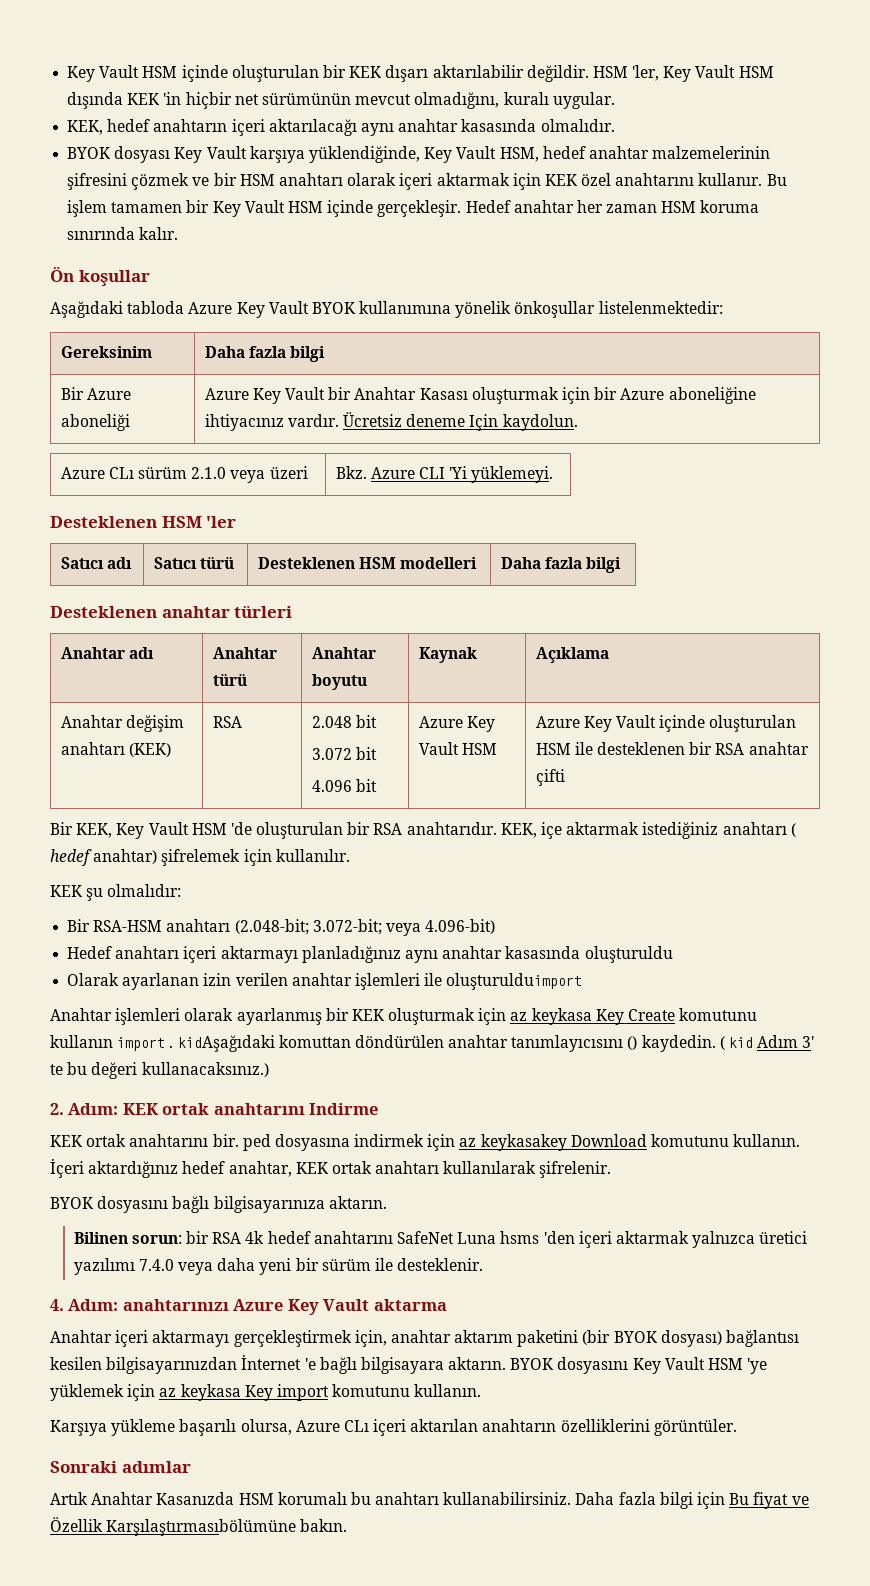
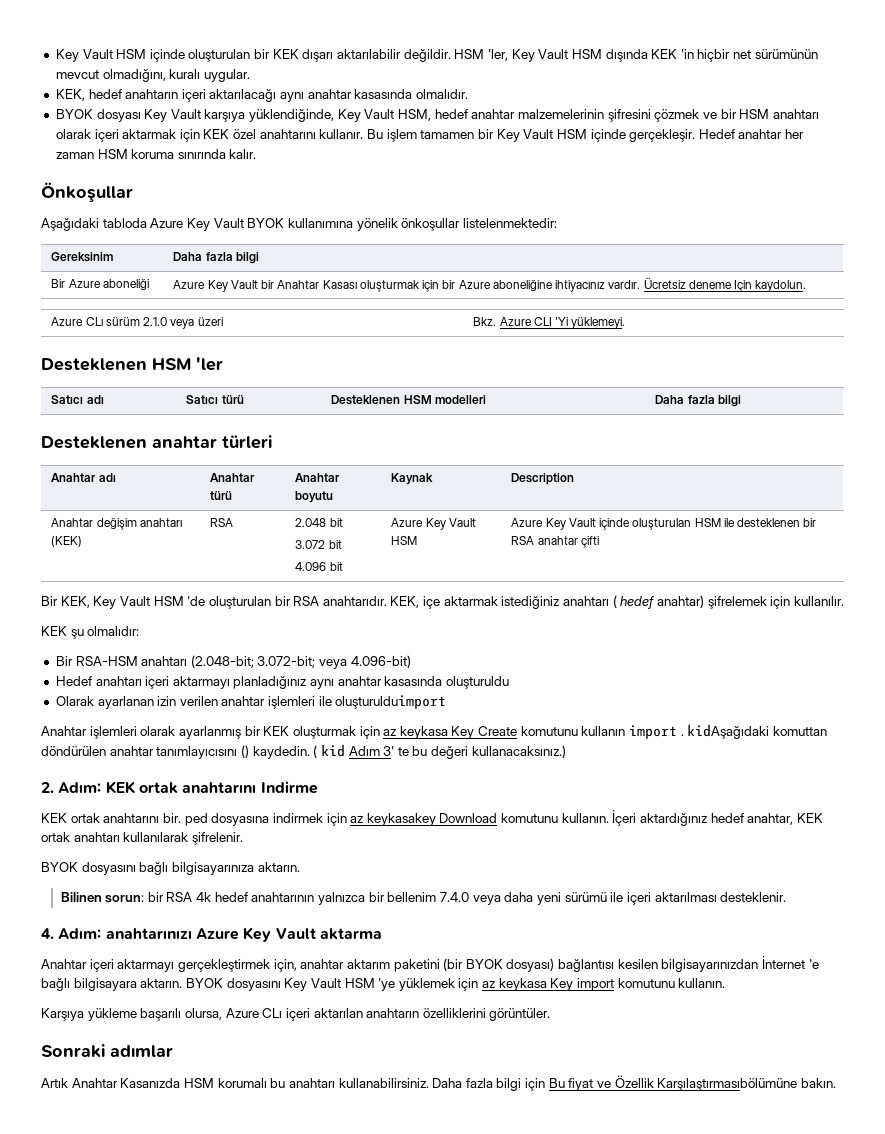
[50,266,150,287] Ön koşullar -> [41,182,133,202] Önkoşullar
[535,647,609,664] Açıklama -> [511,473,575,485] Description
[313,1231,808,1248] [73,1258,393,1275] anahtarını SafeNet Luna hsms 'den içeri aktarmak yalnızca üretici yazılımı 7.4.0 veya daha yeni bir sürüm ile -> [251,892,717,905] anahtarının yalnızca bir bellenim 7.4.0 veya daha yeni sürümü ile içeri aktarılması

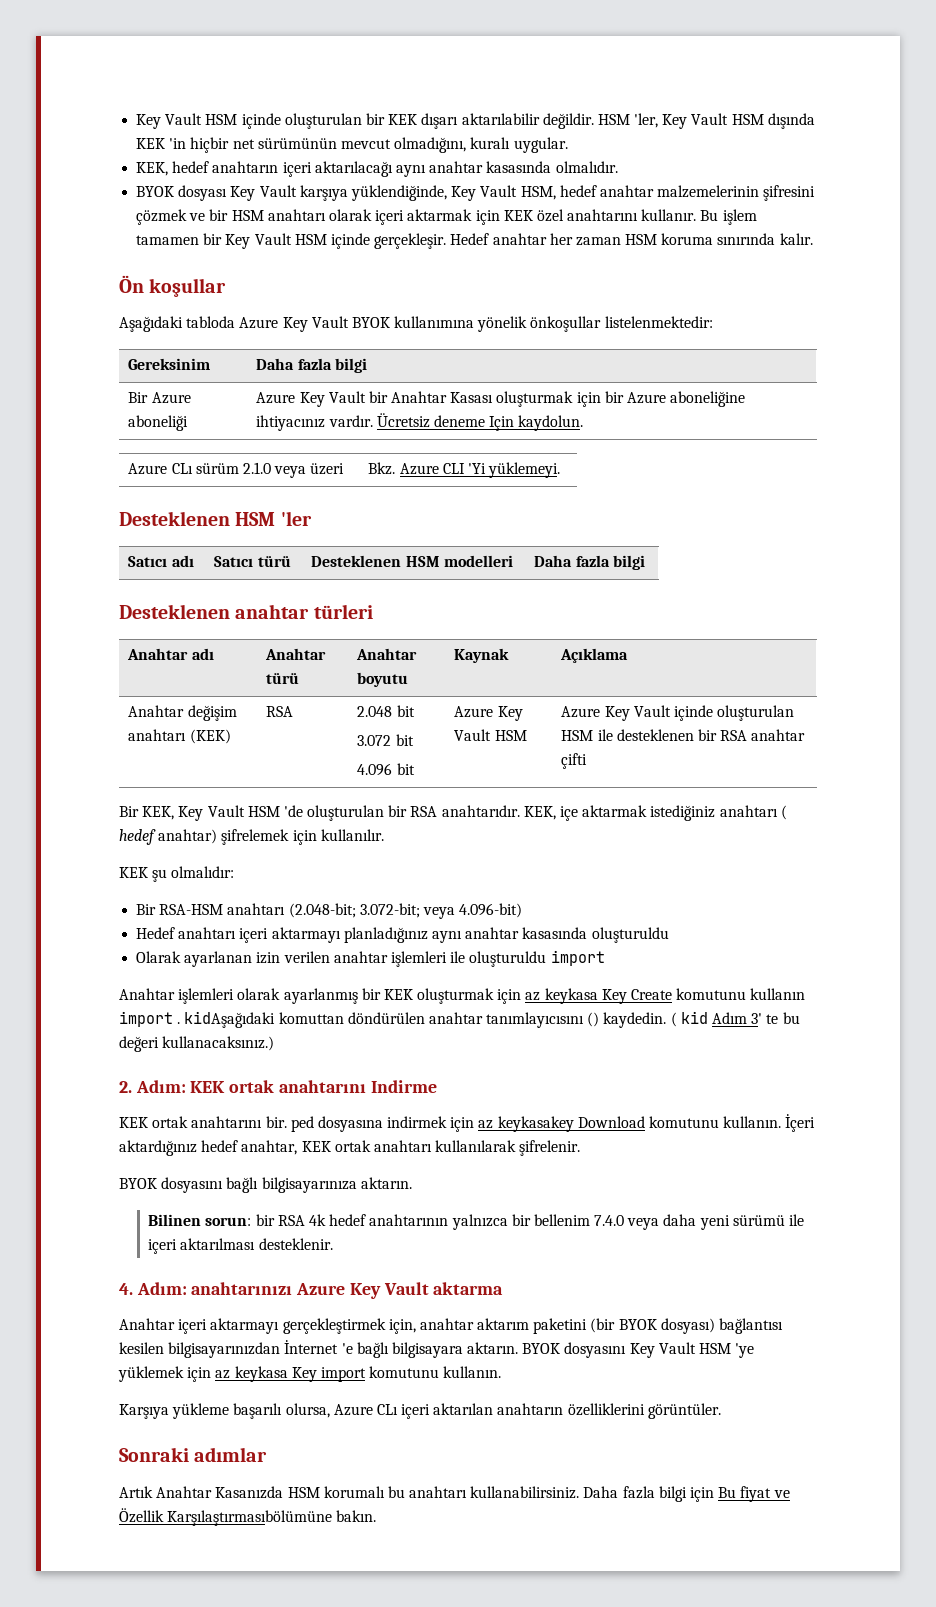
[41,182,133,202] Önkoşullar -> [119,275,227,297] Ön koşullar
[511,473,575,485] Description -> [560,648,629,663] Açıklama
[335,695,447,709] oluşturulduimport -> [469,950,605,967] oluşturuldu import

